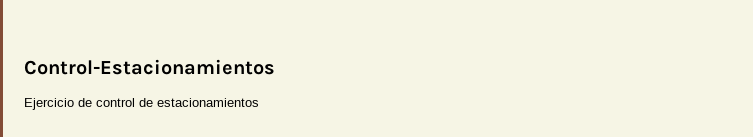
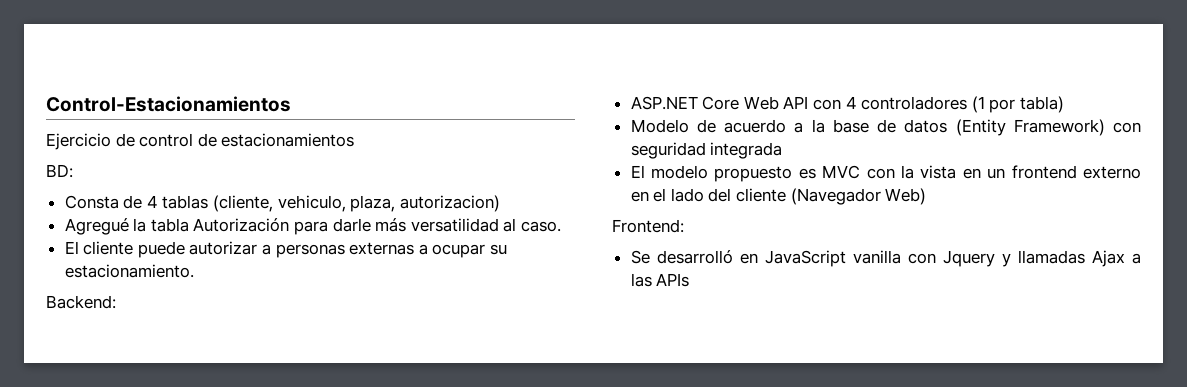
(259, 102) none -> [46,164,73,178] [64,195,500,212] [64,218,562,235] [64,241,508,258] [64,264,194,278] [46,295,116,309] [630,96,1065,113] [630,119,1141,136] [630,142,783,159] [630,165,1141,182] [630,188,927,205] [612,219,684,233] [630,250,1141,267] [630,273,690,287] // BD: // Consta de 4 tablas (cliente, vehiculo, plaza, autorizacion) // Agregué la tabla Autorización para darle más versatilidad al caso. // El cliente puede autorizar a personas externas a ocupar su estacionamiento. // Backend: // ASP.NET Core Web API con 4 controladores (1 por tabla) // Modelo de acuerdo a la base de datos (Entity Framework) con seguridad integrada // El modelo propuesto es MVC con la vista en un frontend externo en el lado del cliente (Navegador Web) // Frontend: // Se desarrolló en JavaScript vanilla con Jquery y llamadas Ajax a las APIs

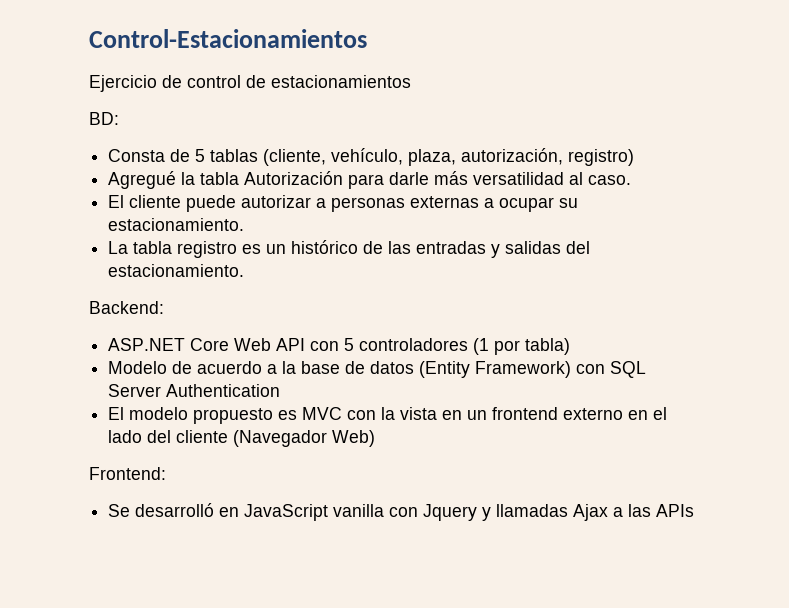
[146,195,158,208] 4 -> [195,149,206,162] 5
[277,195,500,212] vehiculo, plaza, autorizacion) -> [331,148,635,166] vehículo, plaza, autorización, registro)
(194, 271) none -> [108,240,591,258] [108,264,245,277] // La tabla registro es un histórico de las entradas y salidas del estacionamiento.
[845,96,857,109] 4 -> [344,338,355,351] 5
[630,142,783,159] seguridad integrada -> [610,361,647,378] [108,384,281,397] SQL Server Authentication

